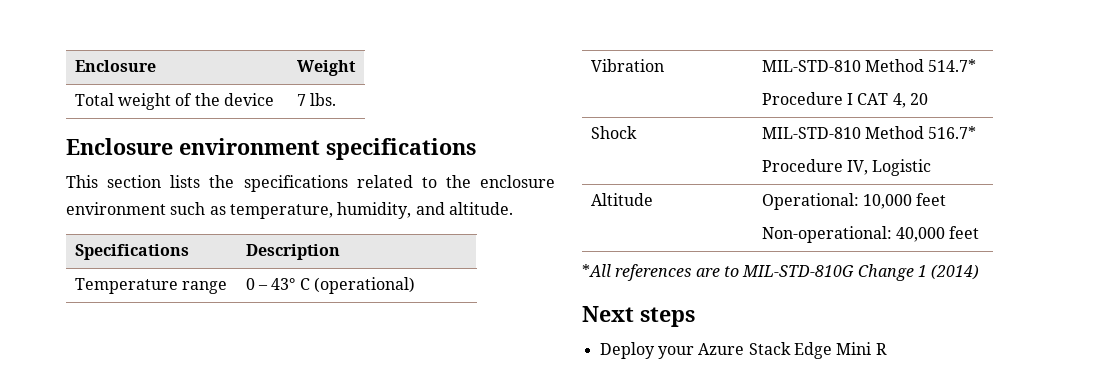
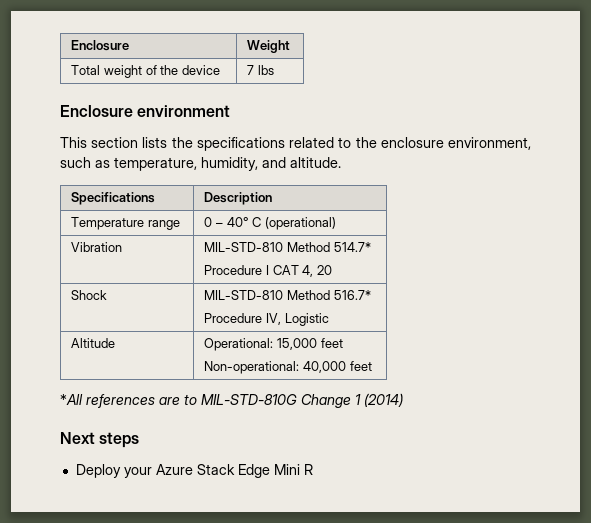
[309,93,336,106] lbs. -> [257,65,274,75] lbs
[326,138,476,160] specifications -> (231, 111) none
[66,202,166,215] environment -> [448,137,531,150] environment,
[271,278,296,290] 43° -> [226,217,249,227] 40°
[862,194,912,209] 10,000 -> [276,338,317,350] 15,000

